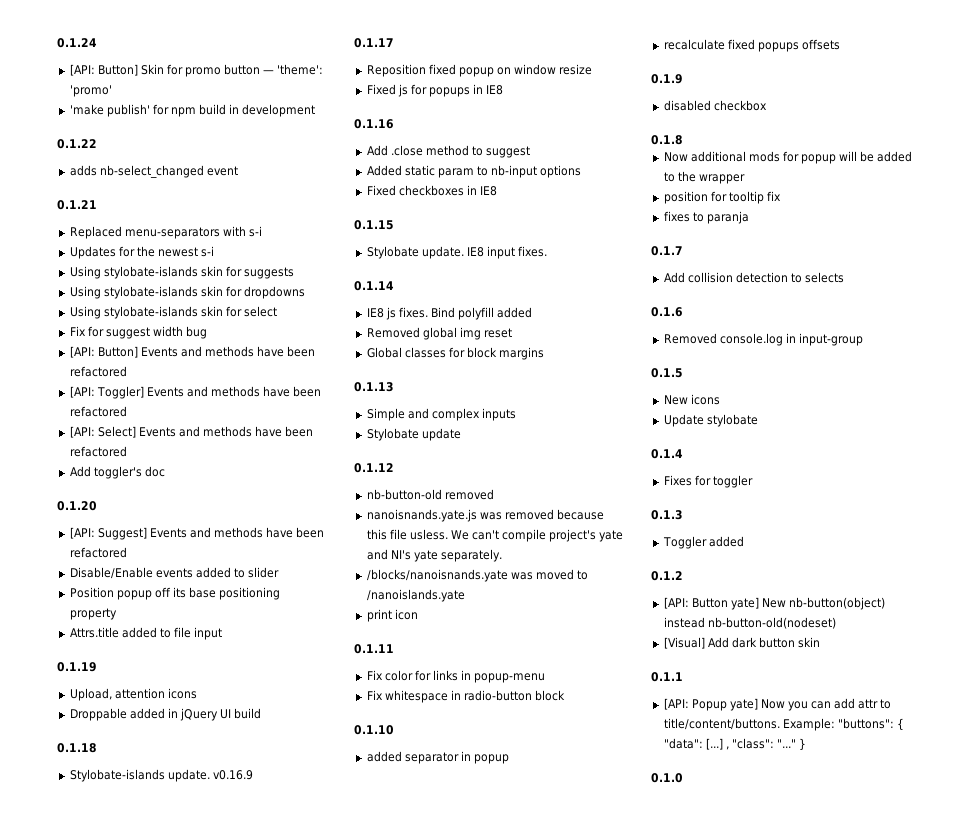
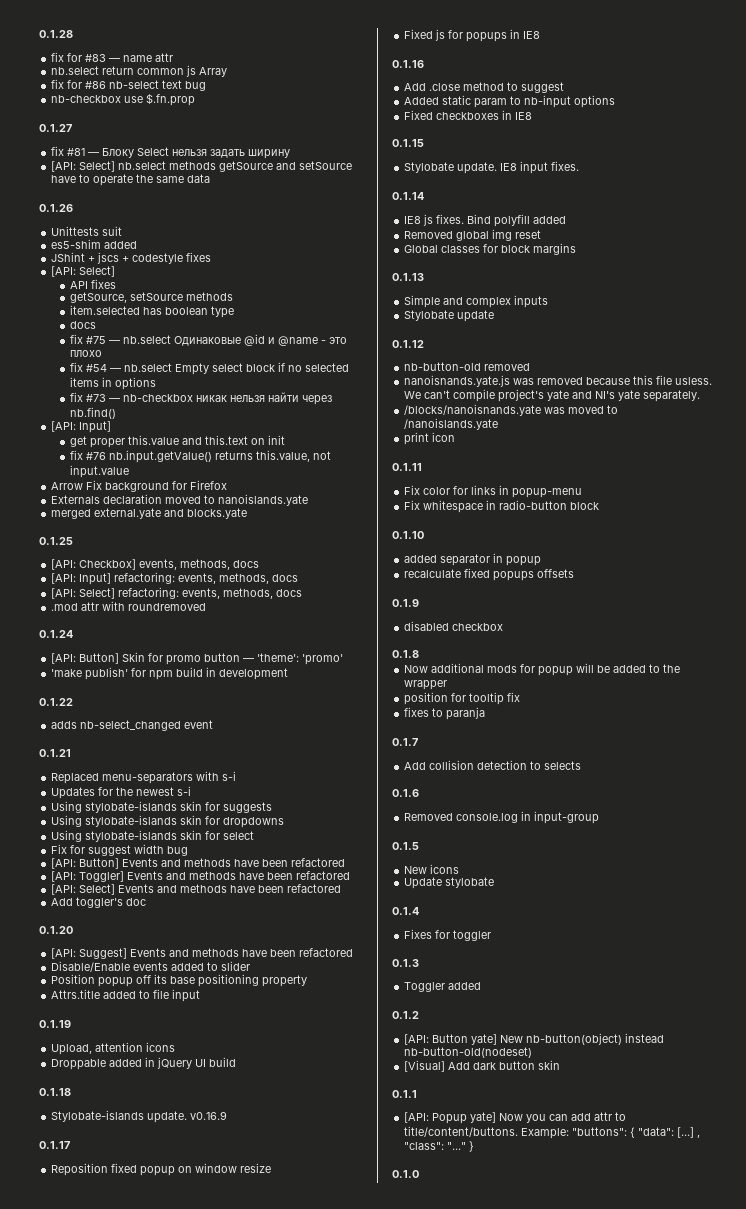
(57, 43) none -> [39,30,73,38] [51,52,174,62] [51,65,228,77] [51,79,207,91] [51,93,196,106] [39,124,72,132] [51,146,291,159] [51,161,353,172] [51,174,211,186] [39,204,73,212] [51,226,123,236] [51,239,138,249] [51,252,212,264] [51,266,116,277] [69,279,116,289] [69,292,233,303] [69,305,234,318] [69,321,96,329] [69,334,347,346] [69,350,102,357] [69,362,349,375] [69,377,156,390] [69,392,332,405] [69,407,116,419] [51,421,112,433] [69,435,285,448] [69,450,331,463] [69,465,129,478] [51,480,228,492] [51,494,309,506] [51,508,248,519] [39,537,73,545] [51,559,260,570] [51,572,299,585] [51,587,303,599] [51,601,207,611] 0.1.28 // fix for #83 — name attr // nb.select return common js Array // fix for #86 nb-select text bug // nb-checkbox use $.fn.prop // 0.1.27 // fix #81 — Блоку Select нельзя задать ширину // [API: Select] nb.select methods getSource and setSource have to operate the same data // 0.1.26 // Unittests suit // es5-shim added // JShint + jscs + codestyle fixes // [API: Select] // API fixes // getSource, setSource methods // item.selected has boolean type // docs // fix #75 — nb.select Одинаковые @id и @name - это плохо // fix #54 — nb.select Empty select block if no selected items in options // fix #73 — nb-checkbox никак нельзя найти через nb.find() // [API: Input] // get proper this.value and this.text on init // fix #76 nb.input.getValue() returns this.value, not input.value // Arrow Fix background for Firefox // Externals declaration moved to nanoislands.yate // merged external.yate and blocks.yate // 0.1.25 // [API: Checkbox] events, methods, docs // [API: Input] refactoring: events, methods, docs // [API: Select] refactoring: events, methods, docs // .mod attr with roundremoved //

